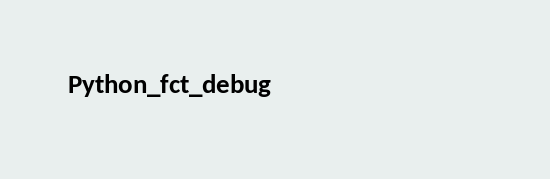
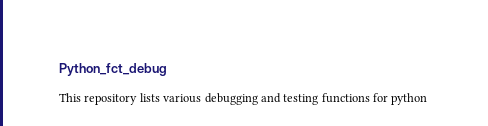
(271, 85) none -> [59,93,428,105] // This repository lists various debugging and testing functions for python

